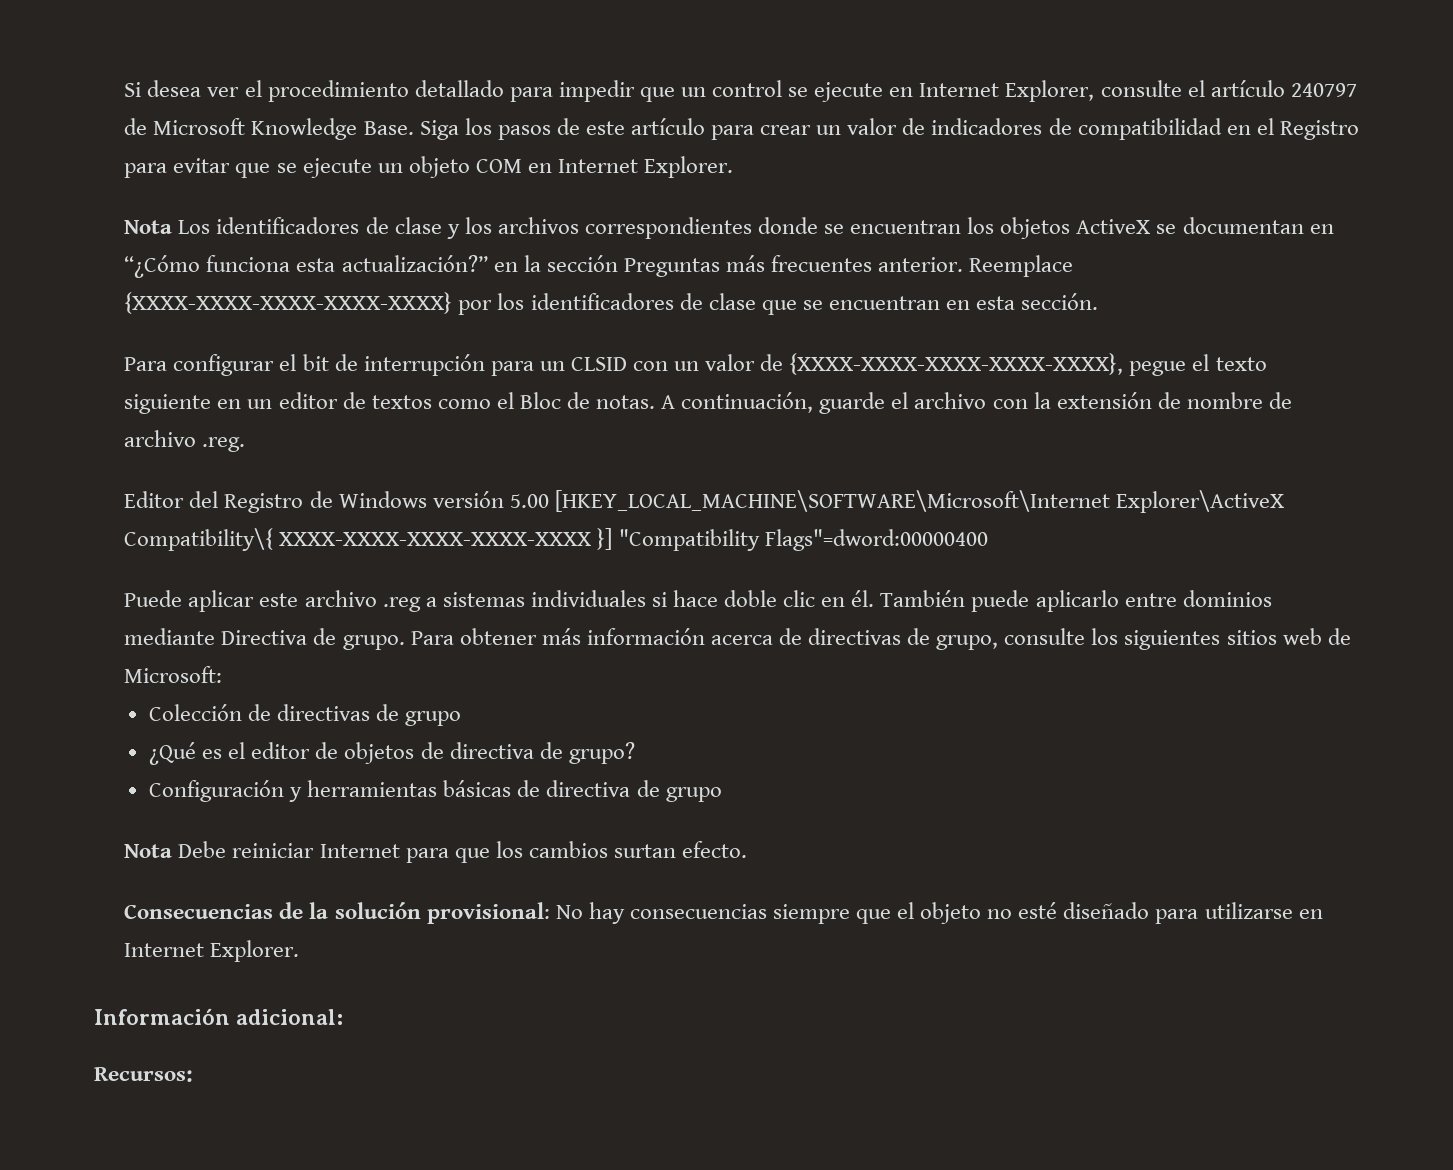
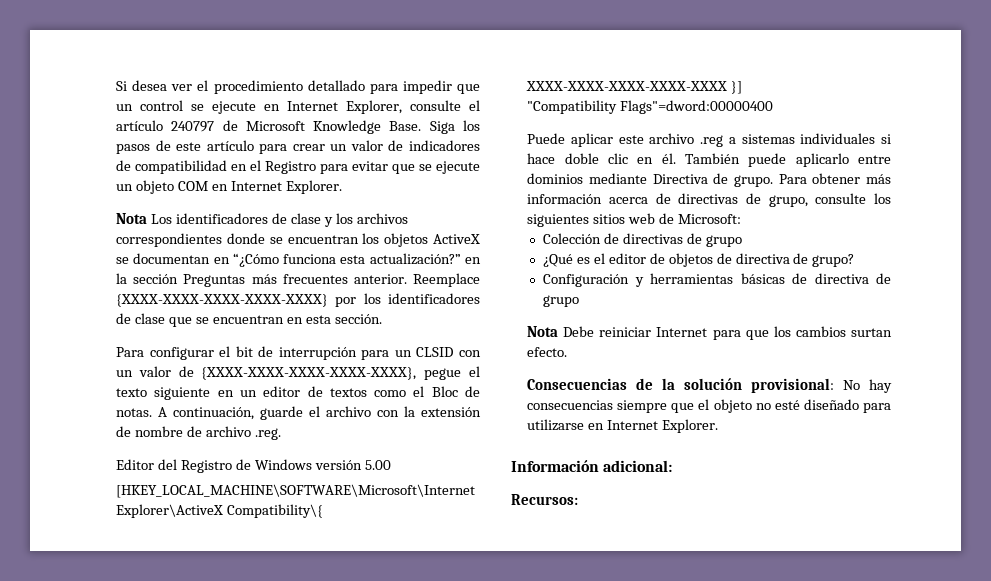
(549, 501) none -> (391, 465) //
(613, 539) none -> (743, 87) //

